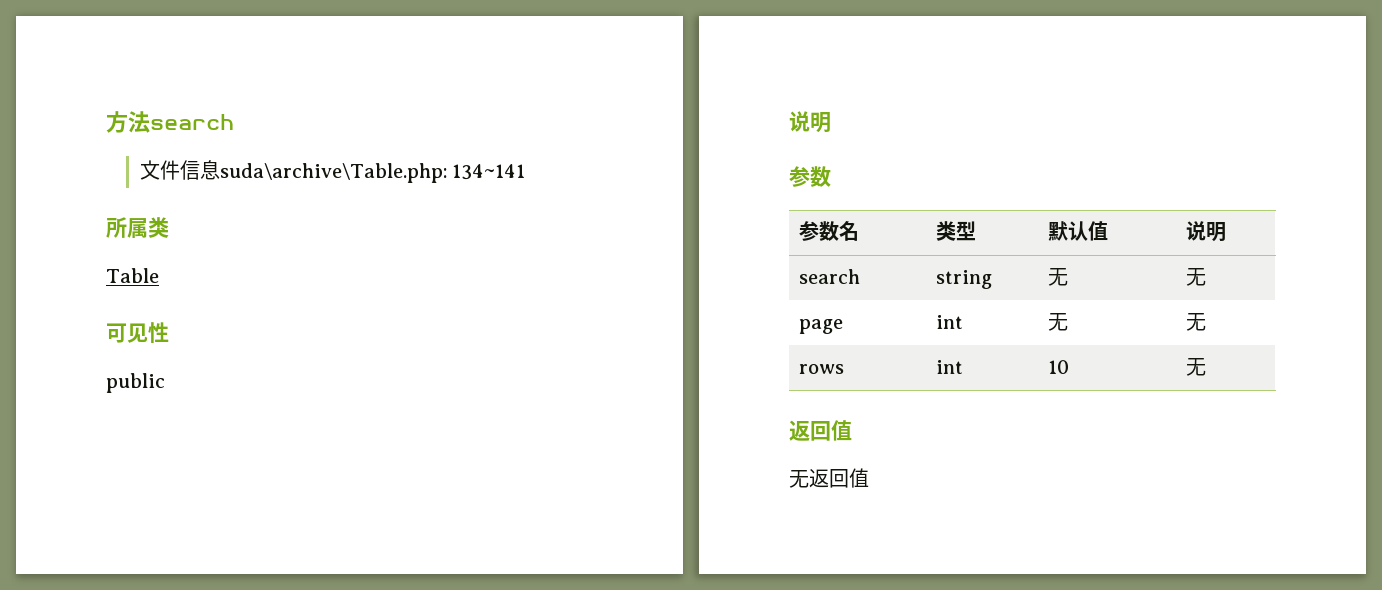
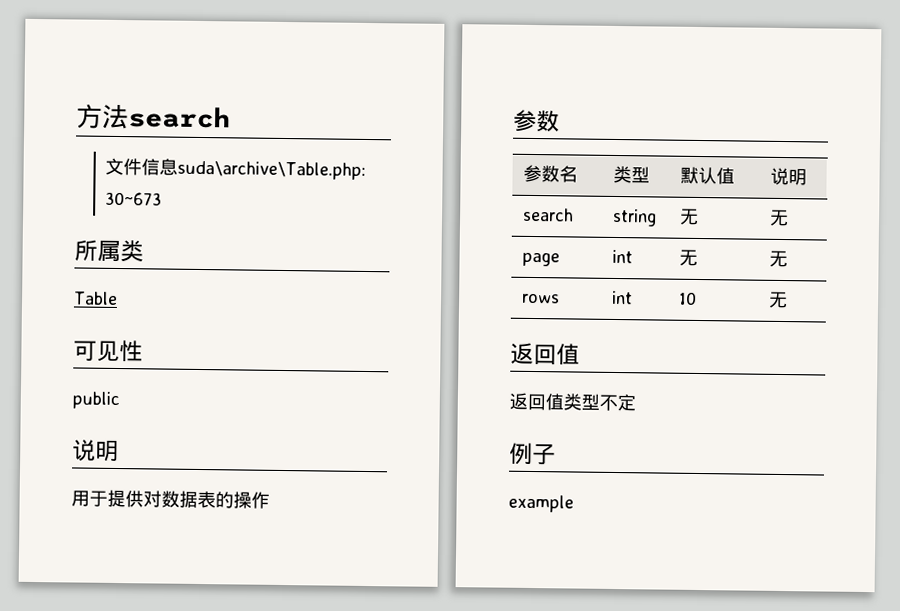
[451,164,525,180] 134~141 -> [105,191,163,206] 30~673
(831, 122) none -> [71,489,270,509] // 用于提供对数据表的操作
[789,468,869,488] 无返回值 -> [509,392,636,412] [509,442,556,466] [508,494,574,513] 返回值类型不定 // 例子 // example

